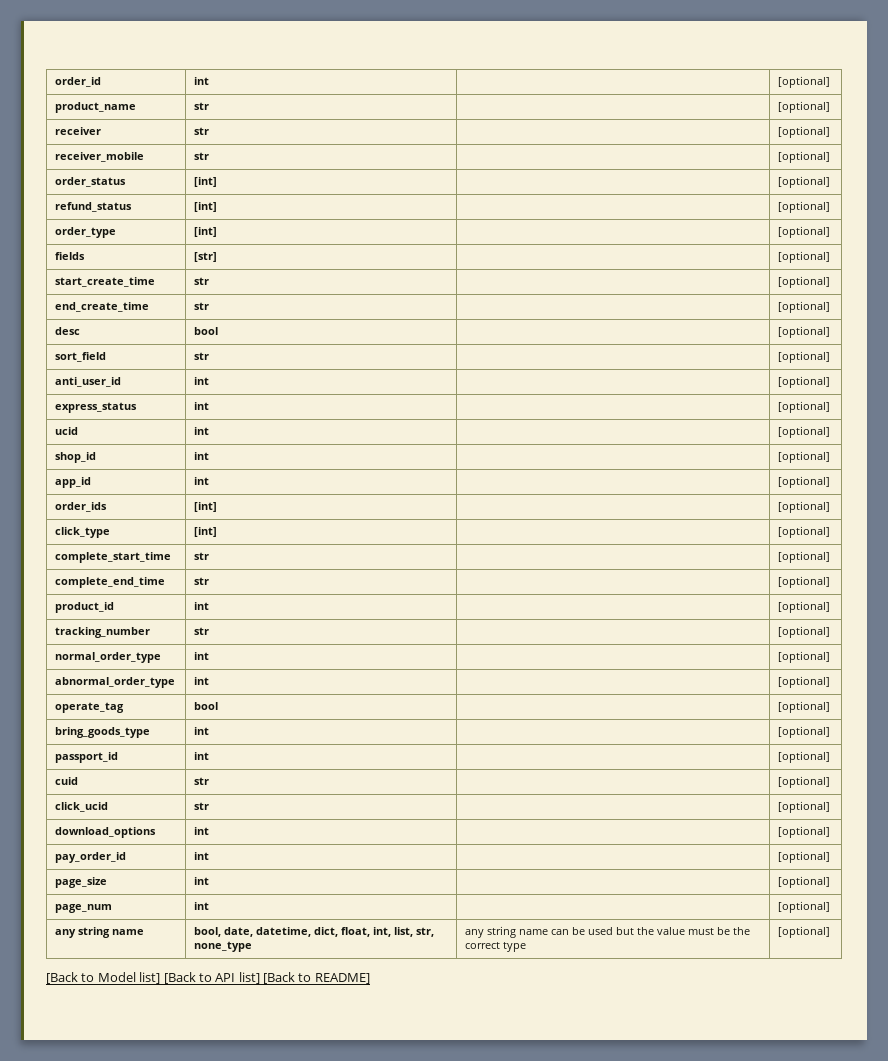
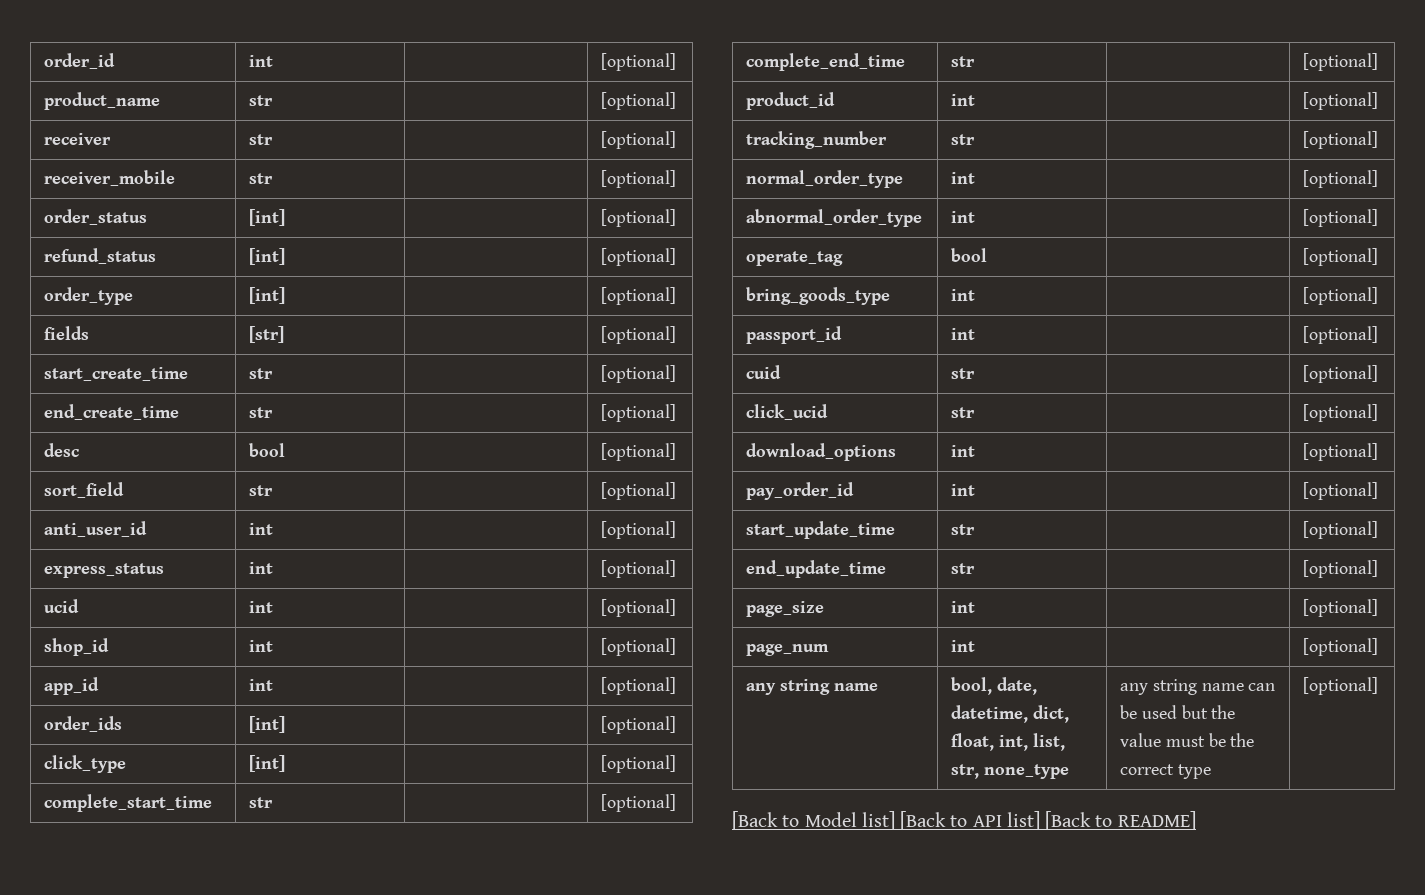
(831, 857) none -> [746,521,896,539] [951,524,976,535] [1303,521,1379,539] [746,560,887,578] [951,563,976,574] [1303,560,1379,578] // start_update_time | str | | [optional] // end_update_time | str | | [optional]

